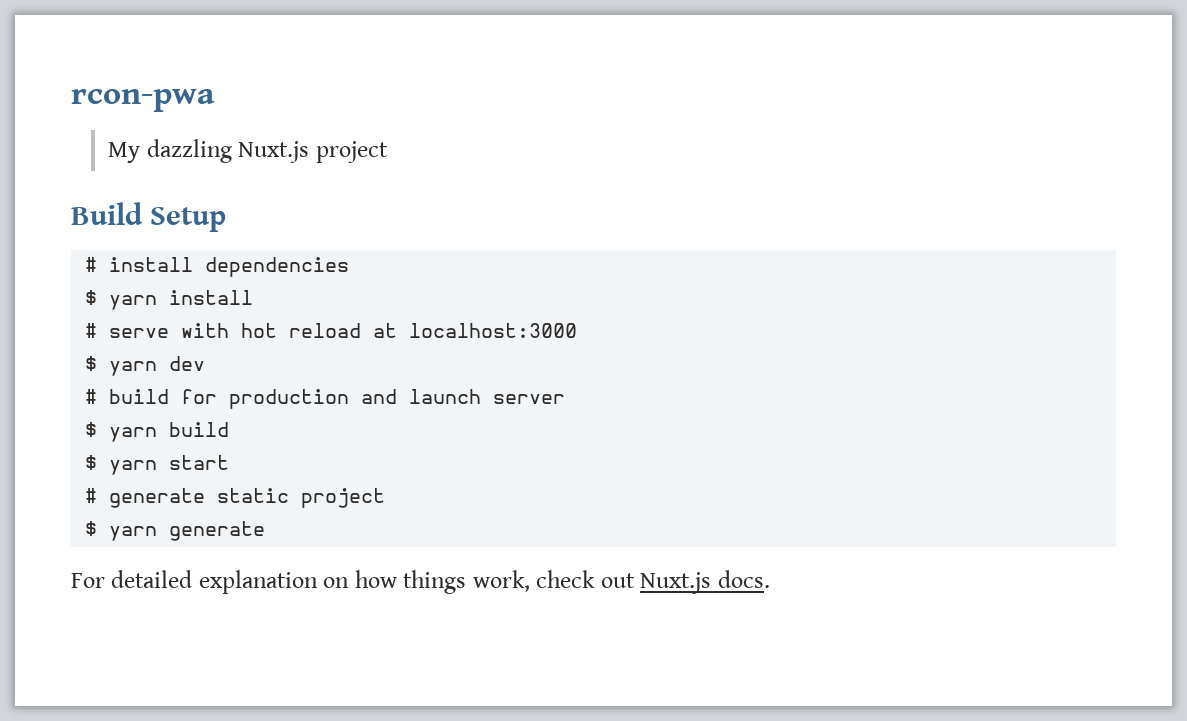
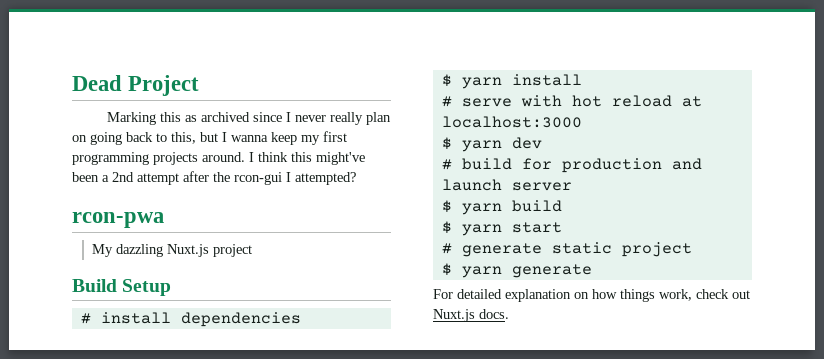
(71, 100) none -> [72,75,200,96] [106,112,391,125] [72,131,347,145] [72,152,365,165] [72,171,356,185] Dead Project // Marking this as archived since I never really plan on going back to this, but I wanna keep my first programming projects around. I think this might've been a 2nd attempt after the rcon-gui I attempted? //

